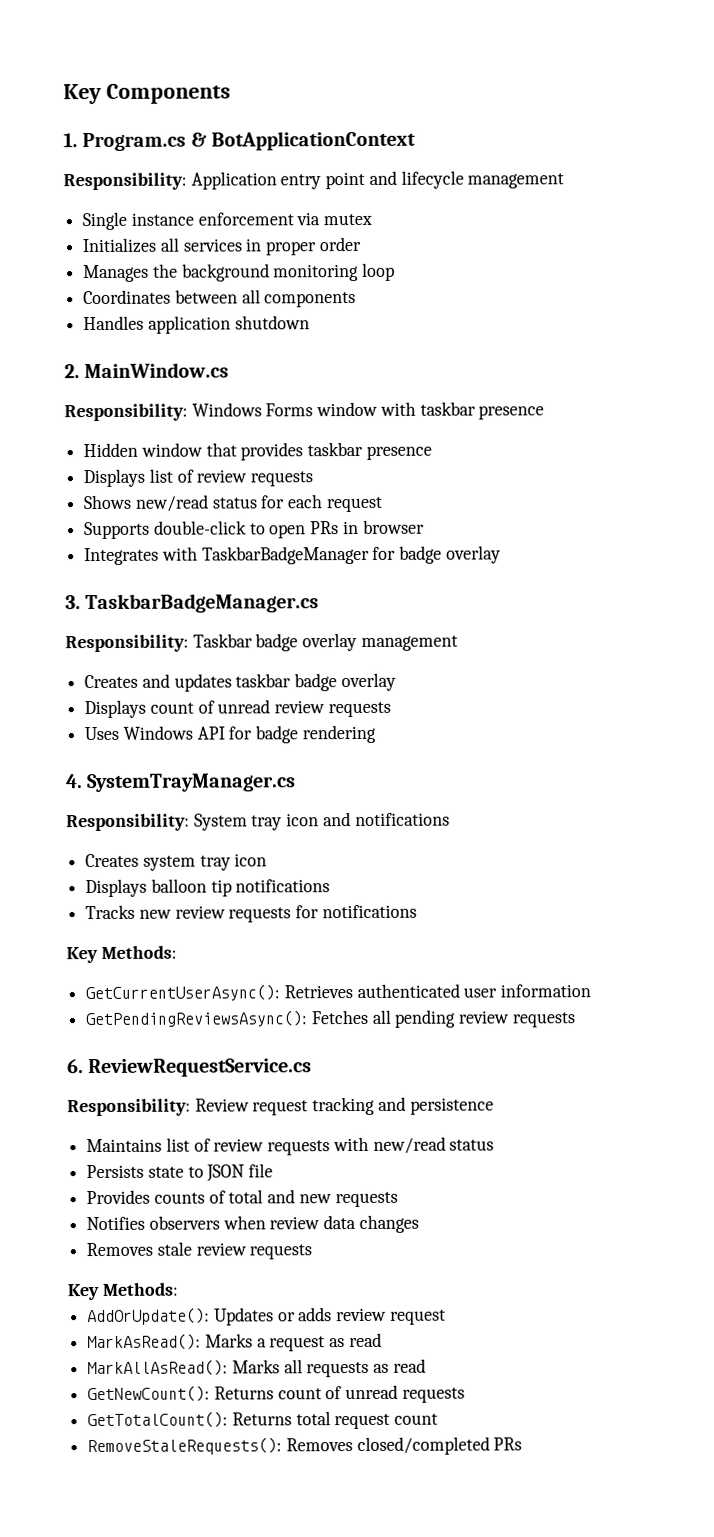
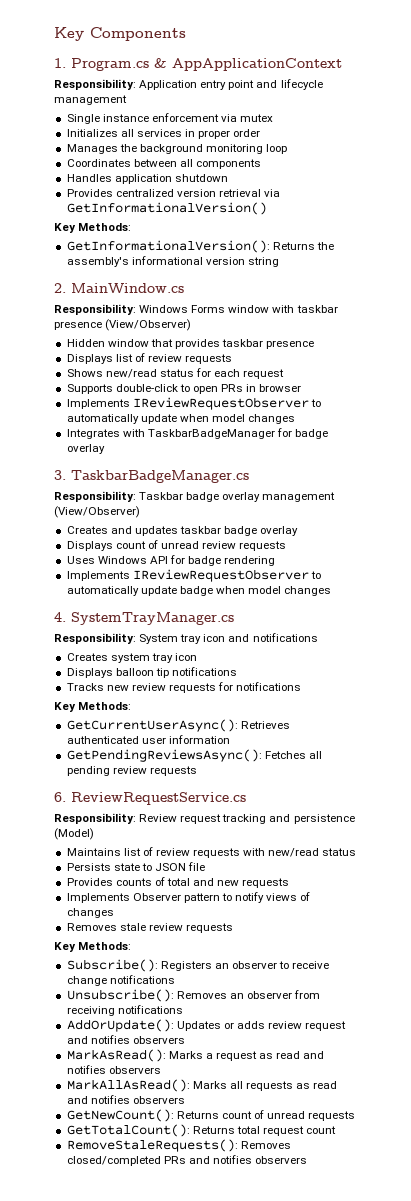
[210,130,416,151] BotApplicationContext -> [172,58,342,71] AppApplicationContext
(310, 322) none -> [66,189,281,197] [66,202,267,215] [54,223,132,233] [66,240,334,253] [66,256,279,267] // Provides centralized version retrieval via GetInformationalVersion() // Key Methods: // GetInformationalVersion(): Returns the assembly's informational version string
(545, 412) none -> [105,319,192,331] (View/Observer)
(425, 526) none -> [66,397,321,410] [66,414,296,424] // Implements IReviewRequestObserver to automatically update when model changes
(458, 643) none -> [54,506,140,518] (View/Observer)
(376, 734) none -> [66,569,321,582] [66,586,332,596] // Implements IReviewRequestObserver to automatically update badge when model changes
(494, 1106) none -> [54,828,94,840] (Model)
[86,1215,357,1231] Notifies observers when review data -> [66,892,311,903] Implements Observer pattern to notify views of
(179, 1289) none -> [66,959,330,972] [66,975,175,986] [66,989,321,1002] [66,1005,183,1016] // Subscribe(): Registers an observer to receive change notifications // Unsubscribe(): Removes an observer from receiving notifications
(446, 1317) none -> [66,1035,185,1044] and notifies observers
(382, 1340) none -> [303,1051,325,1059] [66,1065,161,1074] and notifies observers
(426, 1365) none -> [66,1095,185,1104] and notifies observers
(523, 1444) none -> [188,1155,308,1164] and notifies observers

